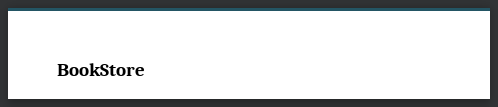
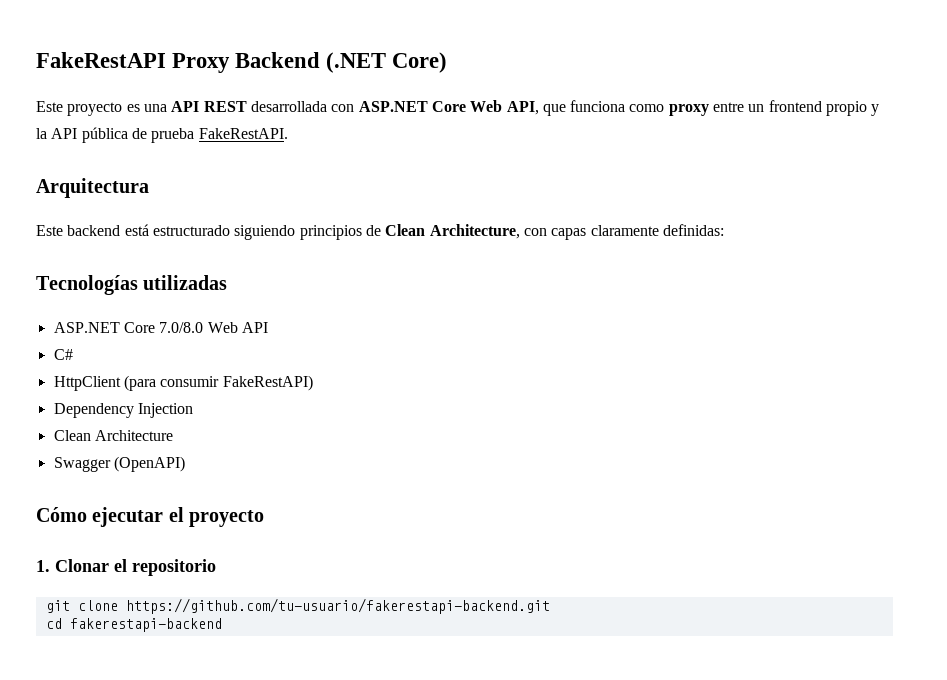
[57,63,145,76] BookStore -> [36,52,448,73] [36,100,880,116] [36,127,288,143] [36,178,149,198] [36,224,724,240] [36,275,228,295] [53,322,268,333] [53,349,73,360] [53,375,313,391] [53,403,193,418] [53,430,173,441] [53,456,185,472] [36,507,265,527] [36,559,216,576] [45,598,550,614] [45,618,222,632] FakeRestAPI Proxy Backend (.NET Core) // Este proyecto es una API REST desarrollada con ASP.NET Core Web API, que funciona como proxy entre un frontend propio y la API pública de prueba FakeRestAPI. // Arquitectura // Este backend está estructurado siguiendo principios de Clean Architecture, con capas claramente definidas: // Tecnologías utilizadas // ASP.NET Core 7.0/8.0 Web API // C# // HttpClient (para consumir FakeRestAPI) // Dependency Injection // Clean Architecture // Swagger (OpenAPI) // Cómo ejecutar el proyecto // 1. Clonar el repositorio // git clone https://github.com/tu-usuario/fakerestapi-backend.git // cd fakerestapi-backend

